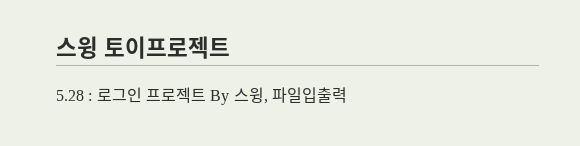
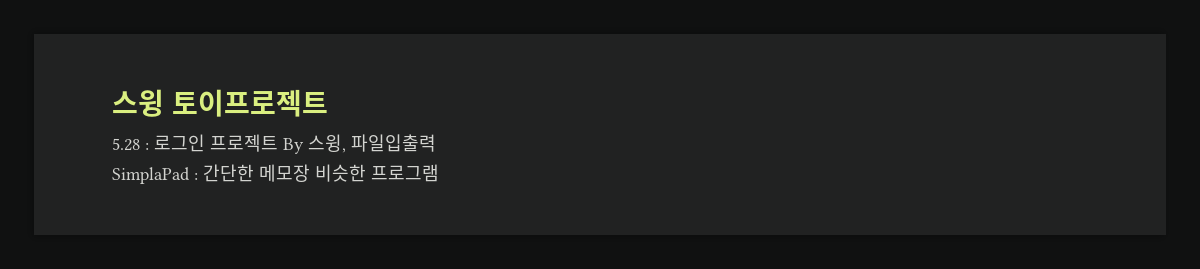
(347, 95) none -> [112,164,439,184] // SimplaPad : 간단한 메모장 비슷한 프로그램

